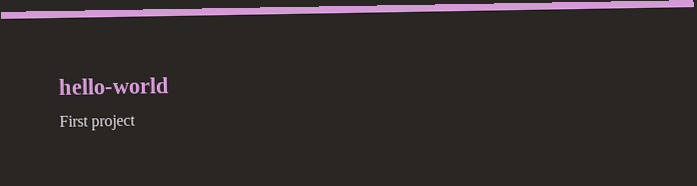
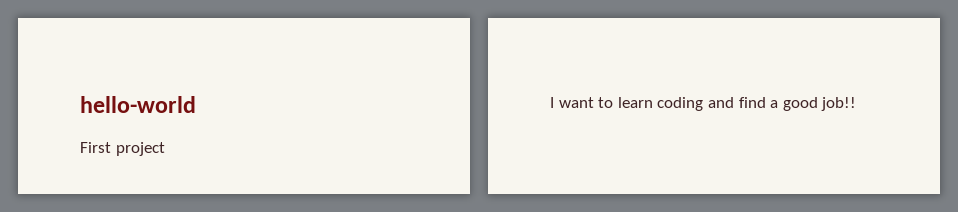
(137, 122) none -> [550,97,857,111] // I want to learn coding and find a good job!!

